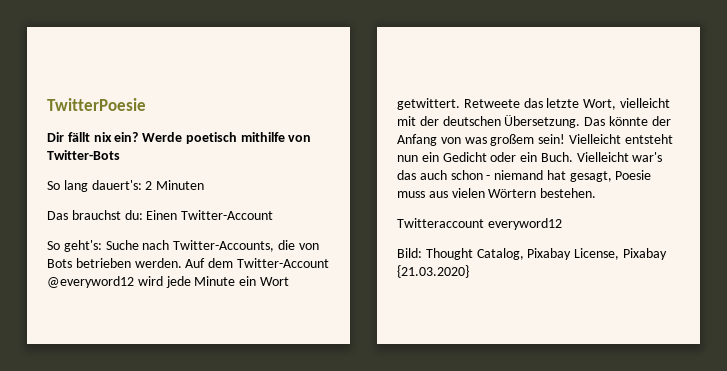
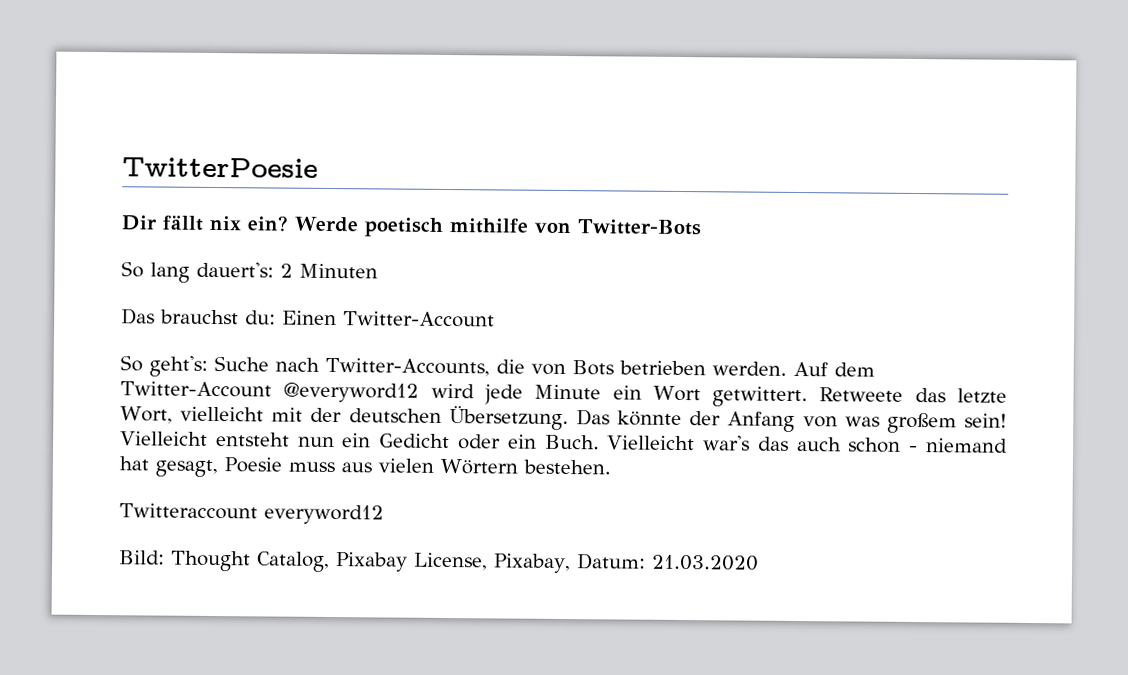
[622,248,667,260] [397,265,469,278] Pixabay {21.03.2020} -> [493,553,759,574] Pixabay, Datum: 21.03.2020

